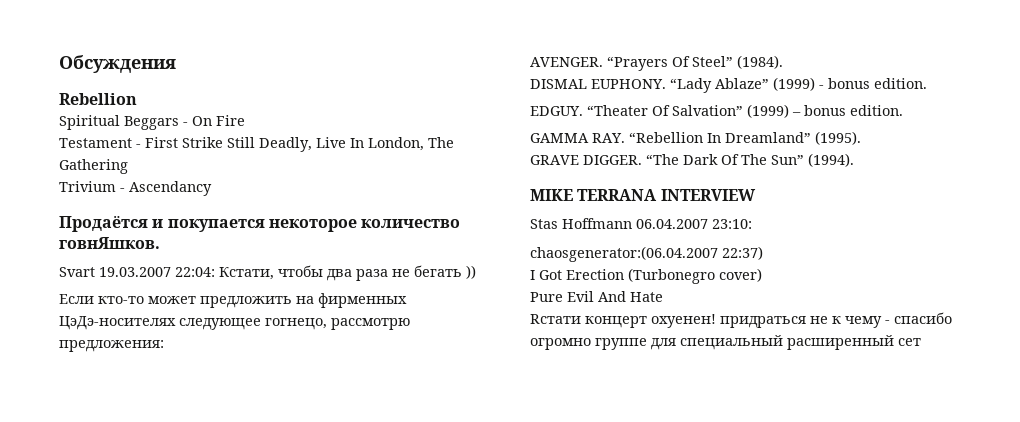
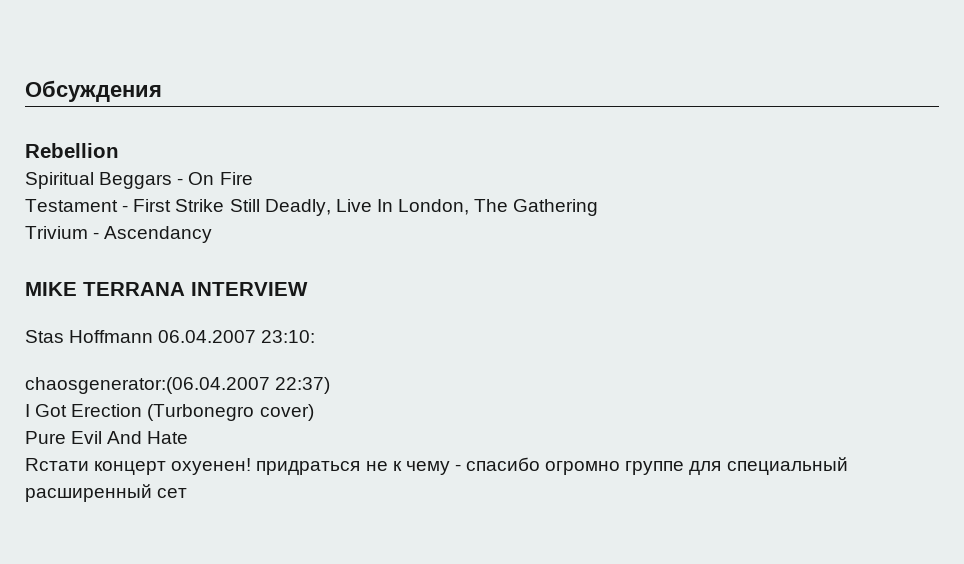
[59,215,461,232] [59,237,160,249] [59,265,476,281] [59,293,407,308] [59,316,410,330] [59,340,164,352] [530,55,783,71] [530,77,927,93] [530,104,903,118] [530,131,861,145] [530,153,854,167] // Продаётся и покупается некоторое количество говнЯшков. // Svart 19.03.2007 22:04: Кстати, чтобы два раза не бегать )) // Если кто-то может предложить на фирменных ЦэДэ-носителях следующее гогнецо, рассмотрю предложения: // AVENGER. “Prayers Of Steel” (1984). // DISMAL EUPHONY. “Lady Ablaze” (1999) - bonus edition. // EDGUY. “Theater Of Salvation” (1999) – bonus edition. // GAMMA RAY. “Rebellion In Dreamland” (1995). // GRAVE DIGGER. “The Dark Of The Sun” (1994). -> (213, 234) none

